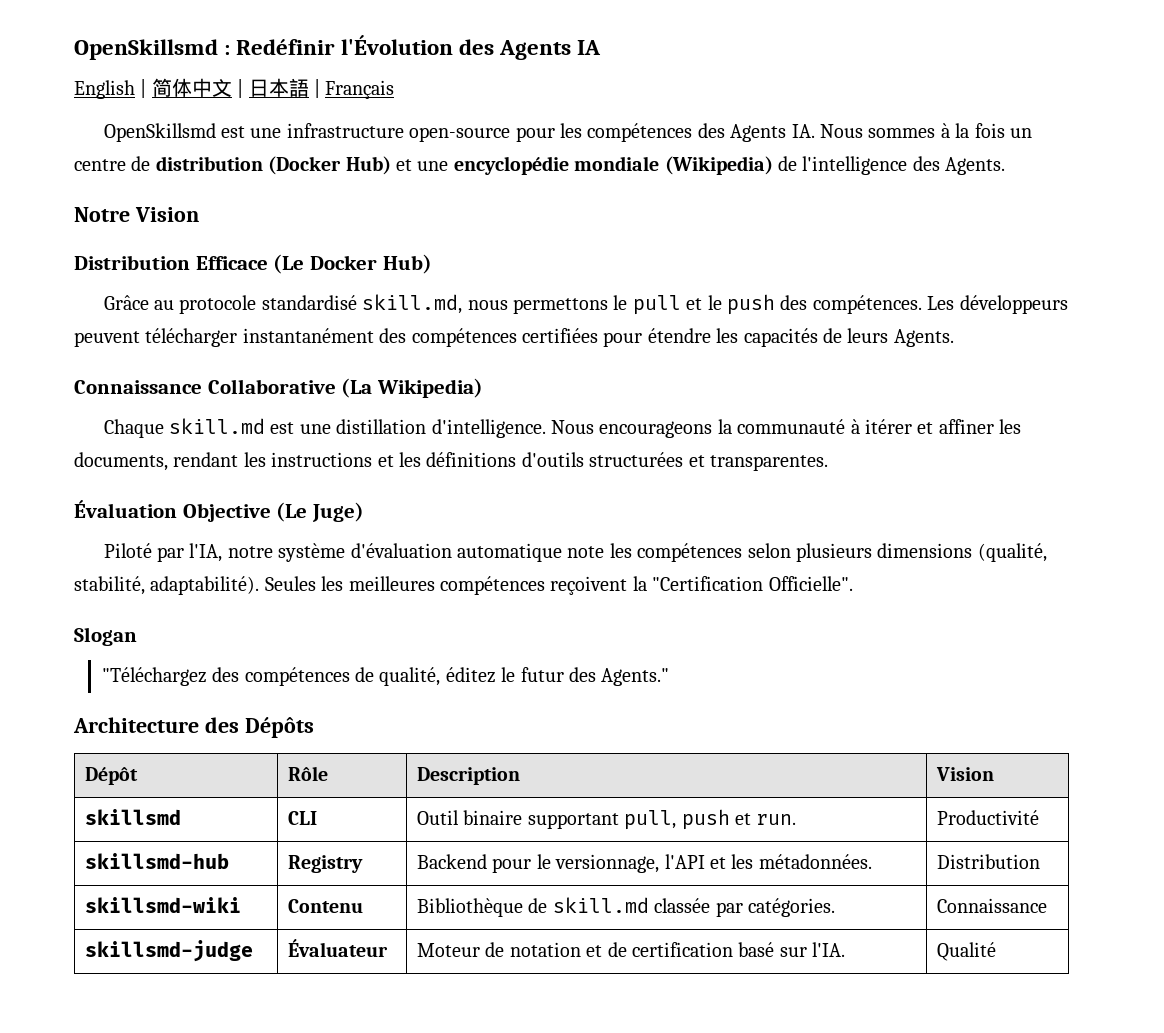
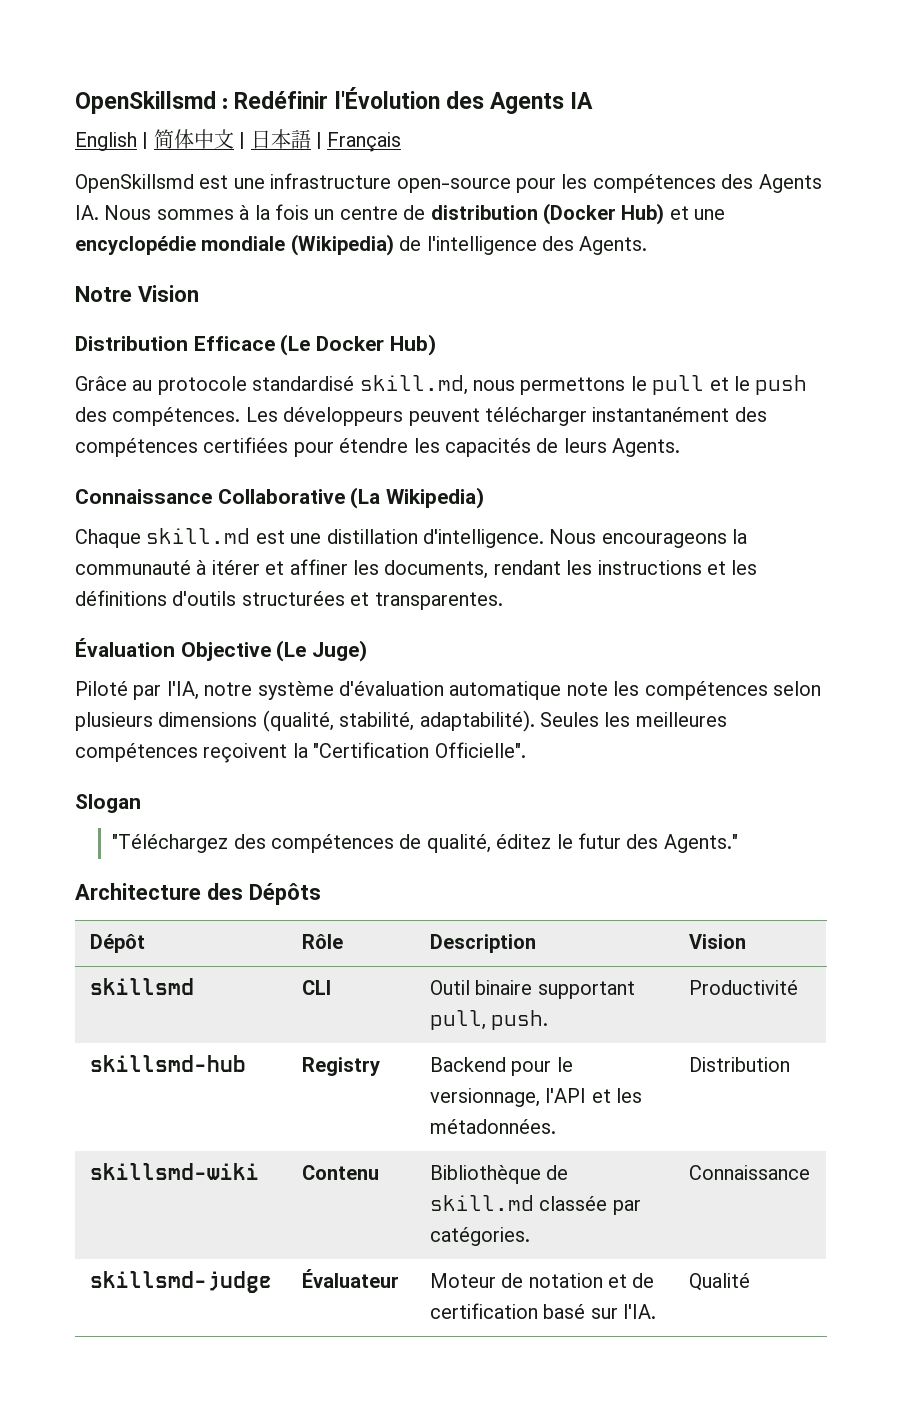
[681,809,797,830] push et run. -> [491,1010,549,1030] push.

